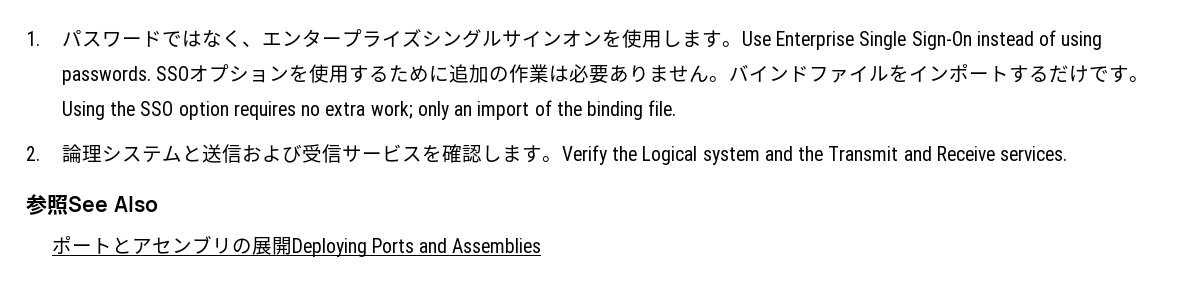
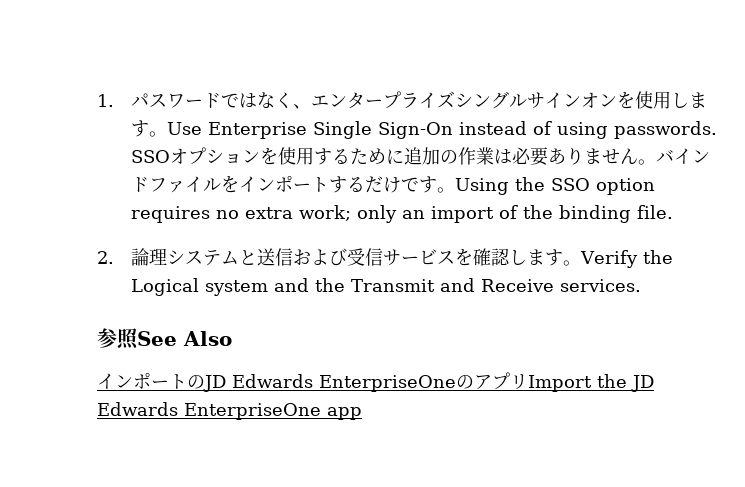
[51,235,542,257] ポートとアセンブリの展開Deploying Ports and Assemblies -> [97,372,654,392] [97,402,362,420] インポートのJD Edwards EnterpriseOneのアプリImport the JD Edwards EnterpriseOne app

